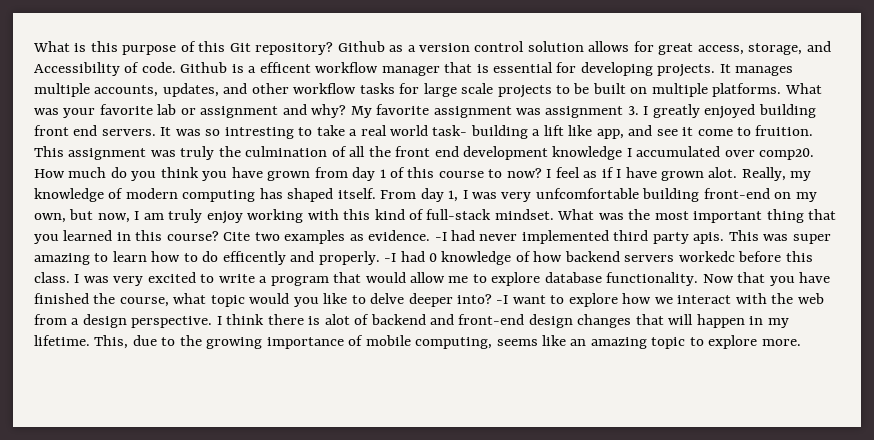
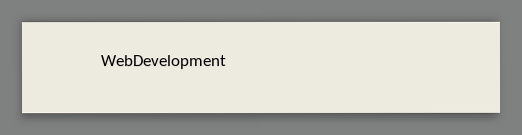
[33,41,831,55] [34,62,794,77] [34,83,822,98] [34,104,816,119] [34,125,814,139] [34,146,815,160] [34,167,812,181] [34,188,817,202] [34,209,837,224] [34,230,831,244] [34,251,813,265] [34,272,831,286] [34,293,824,307] [34,314,789,328] [34,335,801,349] What is this purpose of this Git repository? Github as a version control solution allows for great access, storage, and Accessibility of code. Github is a efficent workflow manager that is essential for developing projects. It manages multiple accounts, updates, and other workflow tasks for large scale projects to be built on multiple platforms. What was your favorite lab or assignment and why? My favorite assignment was assignment 3. I greatly enjoyed building front end servers. It was so intresting to take a real world task- building a lift like app, and see it come to fruition. This assignment was truly the culmination of all the front end development knowledge I accumulated over comp20. How much do you think you have grown from day 1 of this course to now? I feel as if I have grown alot. Really, my knowledge of modern computing has shaped itself. From day 1, I was very unfcomfortable building front-end on my own, but now, I am truly enjoy working with this kind of full-stack mindset. What was the most important thing that you learned in this course? Cite two examples as evidence. -I had never implemented third party apis. This was super amazing to learn how to do efficently and properly. -I had 0 knowledge of how backend servers workedc before this class. I was very excited to write a program that would allow me to explore database functionality. Now that you have finished the course, what topic would you like to delve deeper into? -I want to explore how we interact with the web from a design perspective. I think there is alot of backend and front-end design changes that will happen in my lifetime. This, due to the growing importance of mobile computing, seems like an amazing topic to explore more. -> [100,55,227,70] WebDevelopment

